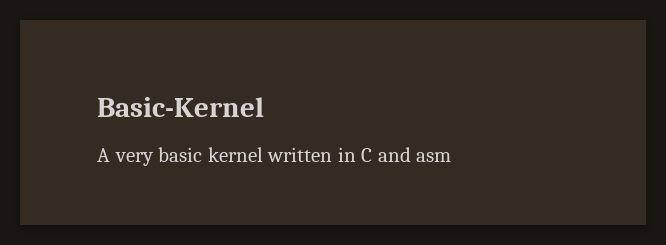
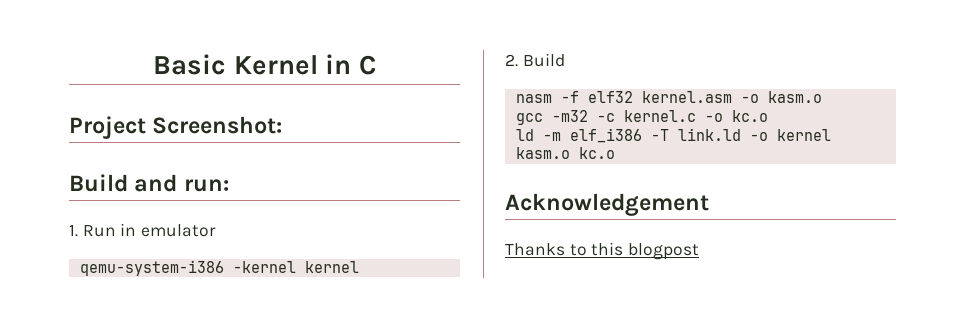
[97,97,264,117] [97,147,452,166] Basic-Kernel // A very basic kernel written in C and asm -> [153,54,376,75] [69,116,283,139] [69,174,229,192] [69,223,217,237] [79,260,359,276] [505,53,565,67] [515,91,822,103] [515,110,768,125] [515,128,831,143] [515,147,615,159] [505,193,709,216] [505,242,700,260] Basic Kernel in C // Project Screenshot: // Build and run: // 1. Run in emulator // qemu-system-i386 -kernel kernel // 2. Build // nasm -f elf32 kernel.asm -o kasm.o // gcc -m32 -c kernel.c -o kc.o // ld -m elf_i386 -T link.ld -o kernel kasm.o kc.o // Acknowledgement // Thanks to this blogpost

